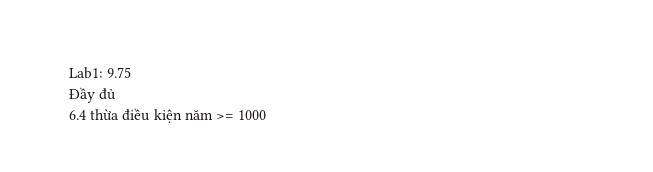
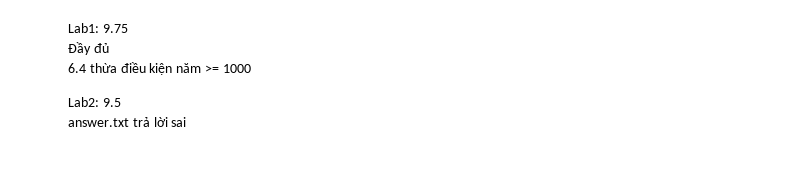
(267, 115) none -> [68,97,121,107] [68,117,187,127] // Lab2: 9.5 // answer.txt trả lời sai

